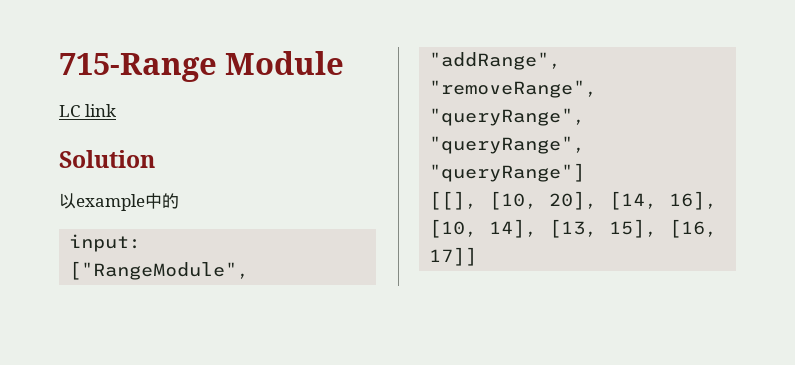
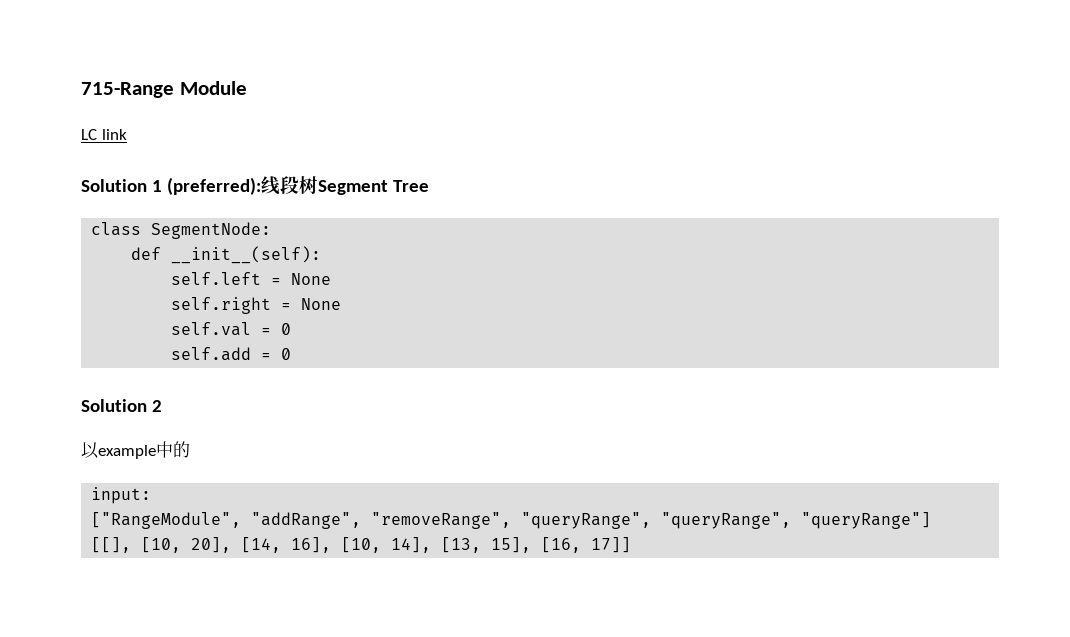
(155, 159) none -> [151,176,429,195] [91,222,272,239] [131,246,322,264] [171,272,332,285] [171,297,342,314] [171,322,292,336] [171,347,292,361] [81,399,162,412] 1 (preferred):线段树Segment Tree // class SegmentNode: // def __init__(self): // self.left = None // self.right = None // self.val = 0 // self.add = 0 // Solution 2

